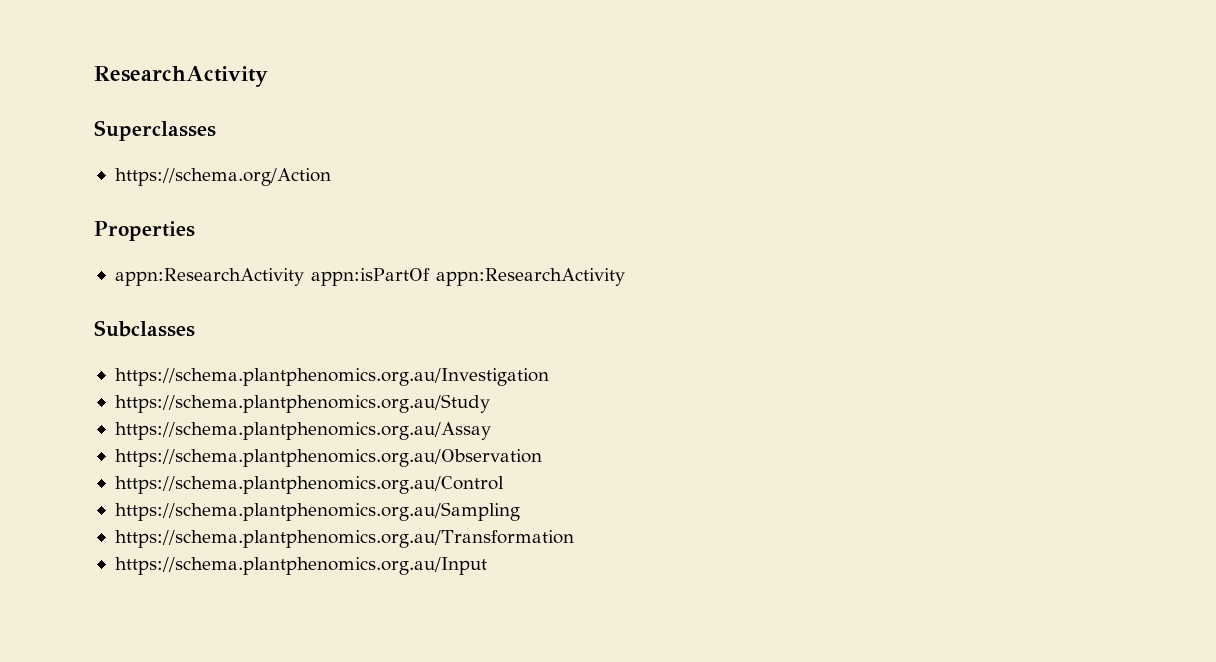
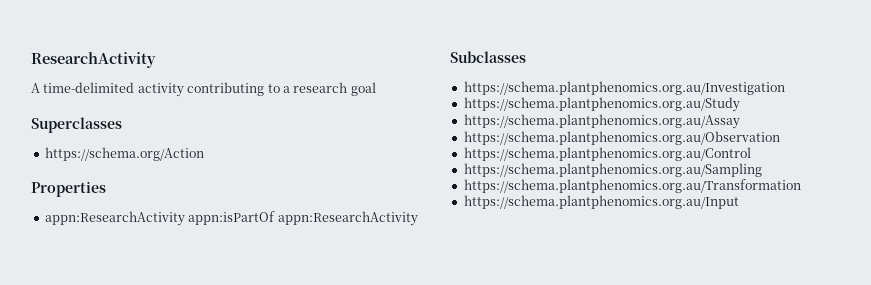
(268, 76) none -> [31,82,376,97] // A time-delimited activity contributing to a research goal

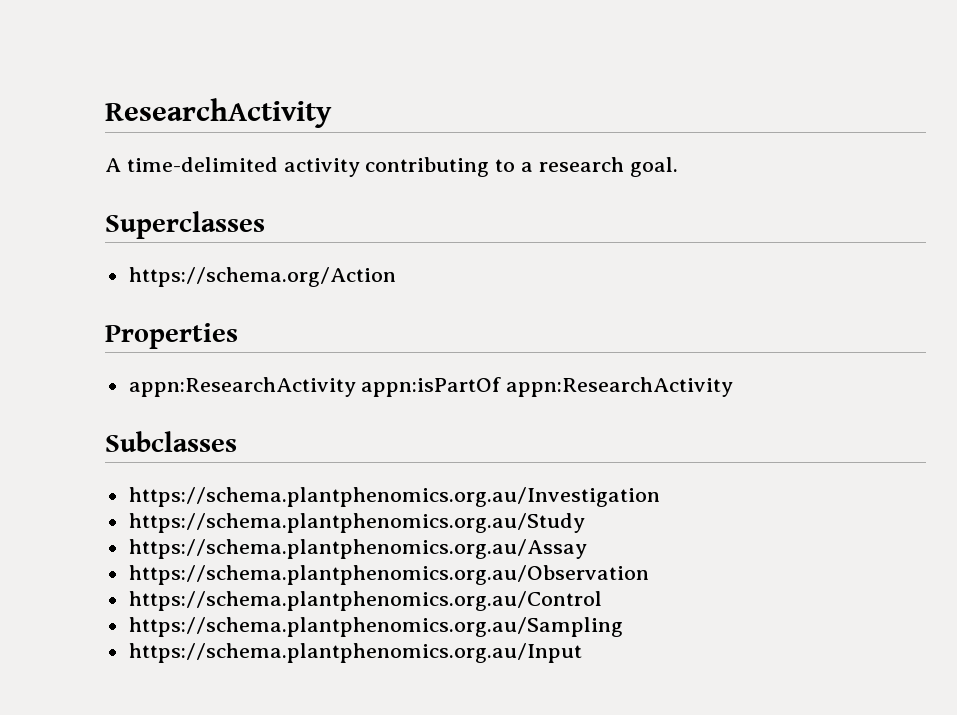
[350,82,376,96] goal -> [629,157,678,177] goal.
[463,179,801,193] // https://schema.plantphenomics.org.au/Transformation -> (623, 627) none

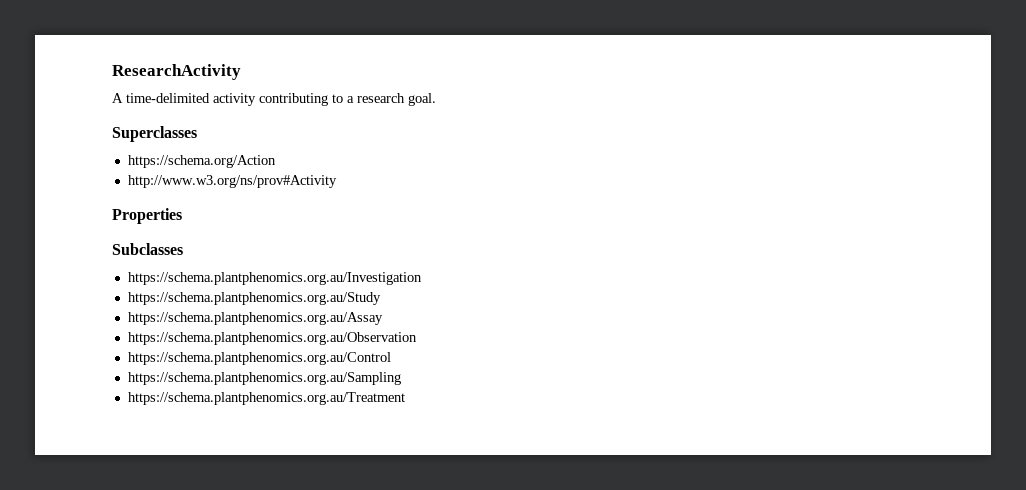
(396, 277) none -> [127,175,337,188] // http://www.w3.org/ns/prov#Activity
[128,377,734,397] // appn:ResearchActivity appn:isPartOf appn:ResearchActivity -> (182, 216) none
[128,643,582,663] https://schema.plantphenomics.org.au/Input -> [127,392,405,405] https://schema.plantphenomics.org.au/Treatment

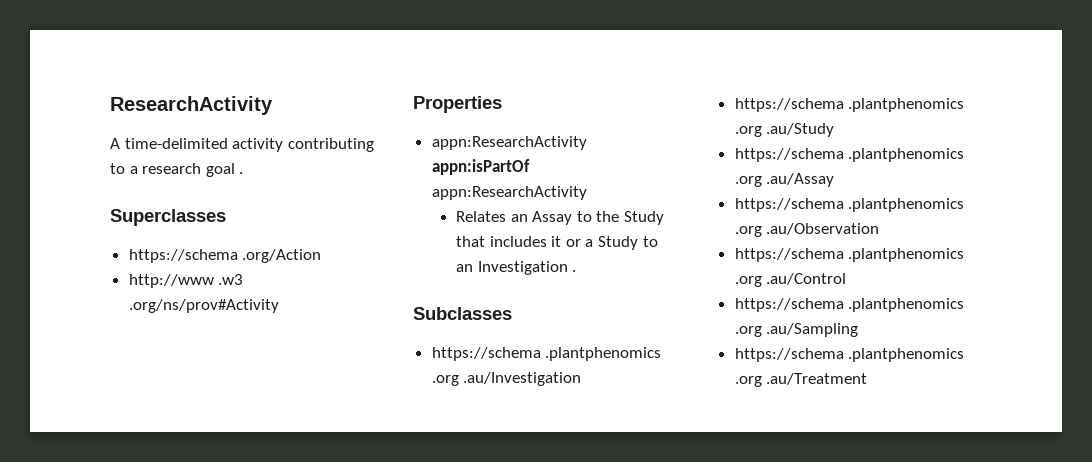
[408,93,436,106] goal. -> [205,163,244,177] goal .
[127,155,276,168] [127,175,337,188] [112,208,182,224] [112,243,183,255] [127,272,422,285] [127,292,381,305] [127,312,383,325] [127,332,417,345] [127,352,391,365] [127,372,401,385] [127,392,405,405] https://schema.org/Action // http://www.w3.org/ns/prov#Activity // Properties // Subclasses // https://schema.plantphenomics.org.au/Investigation // https://schema.plantphenomics.org.au/Study // https://schema.plantphenomics.org.au/Assay // https://schema.plantphenomics.org.au/Observation // https://schema.plantphenomics.org.au/Control // https://schema.plantphenomics.org.au/Sampling // https://schema.plantphenomics.org.au/Treatment -> [128,249,322,263] [128,274,244,288] [128,299,279,313] [413,96,502,113] [431,136,587,150] [431,159,530,175] [431,186,587,200] [456,211,664,225] [456,236,658,250] [456,261,577,275] [413,307,512,320] [431,347,662,361] [431,372,582,386] [734,98,965,112] [734,123,835,137] [734,148,965,162] [734,173,835,187] [734,198,965,212] [734,223,880,237] [734,248,965,262] [734,273,847,287] [734,298,965,312] [734,323,859,337] [734,348,965,362] [734,373,868,387] https://schema .org/Action // http://www .w3 .org/ns/prov#Activity // Properties // appn:ResearchActivity appn:isPartOf appn:ResearchActivity // Relates an Assay to the Study that includes it or a Study to an Investigation . // Subclasses // https://schema .plantphenomics .org .au/Investigation // https://schema .plantphenomics .org .au/Study // https://schema .plantphenomics .org .au/Assay // https://schema .plantphenomics .org .au/Observation // https://schema .plantphenomics .org .au/Control // https://schema .plantphenomics .org .au/Sampling // https://schema .plantphenomics .org .au/Treatment

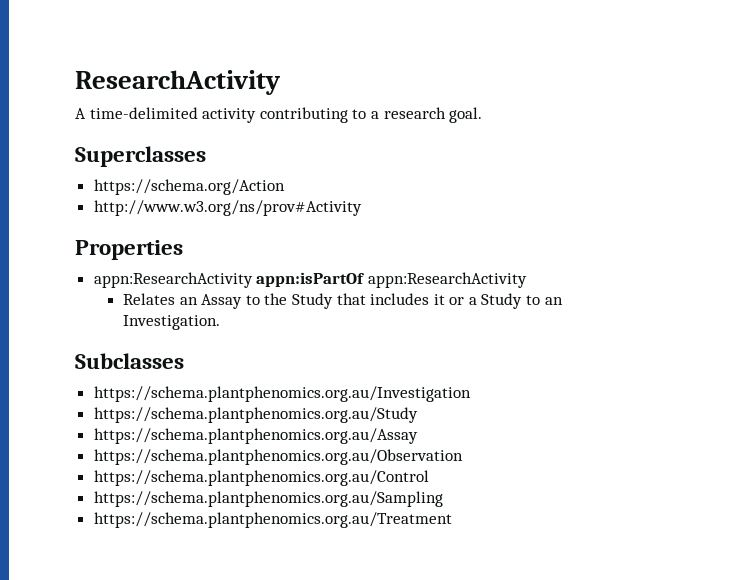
[205,163,244,177] goal . -> [449,107,483,123] goal.
[128,249,322,263] [128,274,244,288] [128,299,279,313] https://schema .org/Action // http://www .w3 .org/ns/prov#Activity -> [93,179,285,195] [93,200,362,216] https://schema.org/Action // http://www.w3.org/ns/prov#Activity
[477,261,577,275] Investigation . -> [122,315,220,330] Investigation.
[431,347,662,361] [431,372,582,386] [734,98,965,112] [734,123,835,137] [734,148,965,162] [734,173,835,187] [734,198,965,212] [734,223,880,237] [734,248,965,262] [734,273,847,287] [734,298,965,312] [734,323,859,337] [734,348,965,362] [734,373,868,387] https://schema .plantphenomics .org .au/Investigation // https://schema .plantphenomics .org .au/Study // https://schema .plantphenomics .org .au/Assay // https://schema .plantphenomics .org .au/Observation // https://schema .plantphenomics .org .au/Control // https://schema .plantphenomics .org .au/Sampling // https://schema .plantphenomics .org .au/Treatment -> [93,386,471,402] [93,407,418,423] [93,428,418,444] [93,449,463,465] [93,470,429,486] [93,491,443,507] [93,512,452,528] https://schema.plantphenomics.org.au/Investigation // https://schema.plantphenomics.org.au/Study // https://schema.plantphenomics.org.au/Assay // https://schema.plantphenomics.org.au/Observation // https://schema.plantphenomics.org.au/Control // https://schema.plantphenomics.org.au/Sampling // https://schema.plantphenomics.org.au/Treatment

